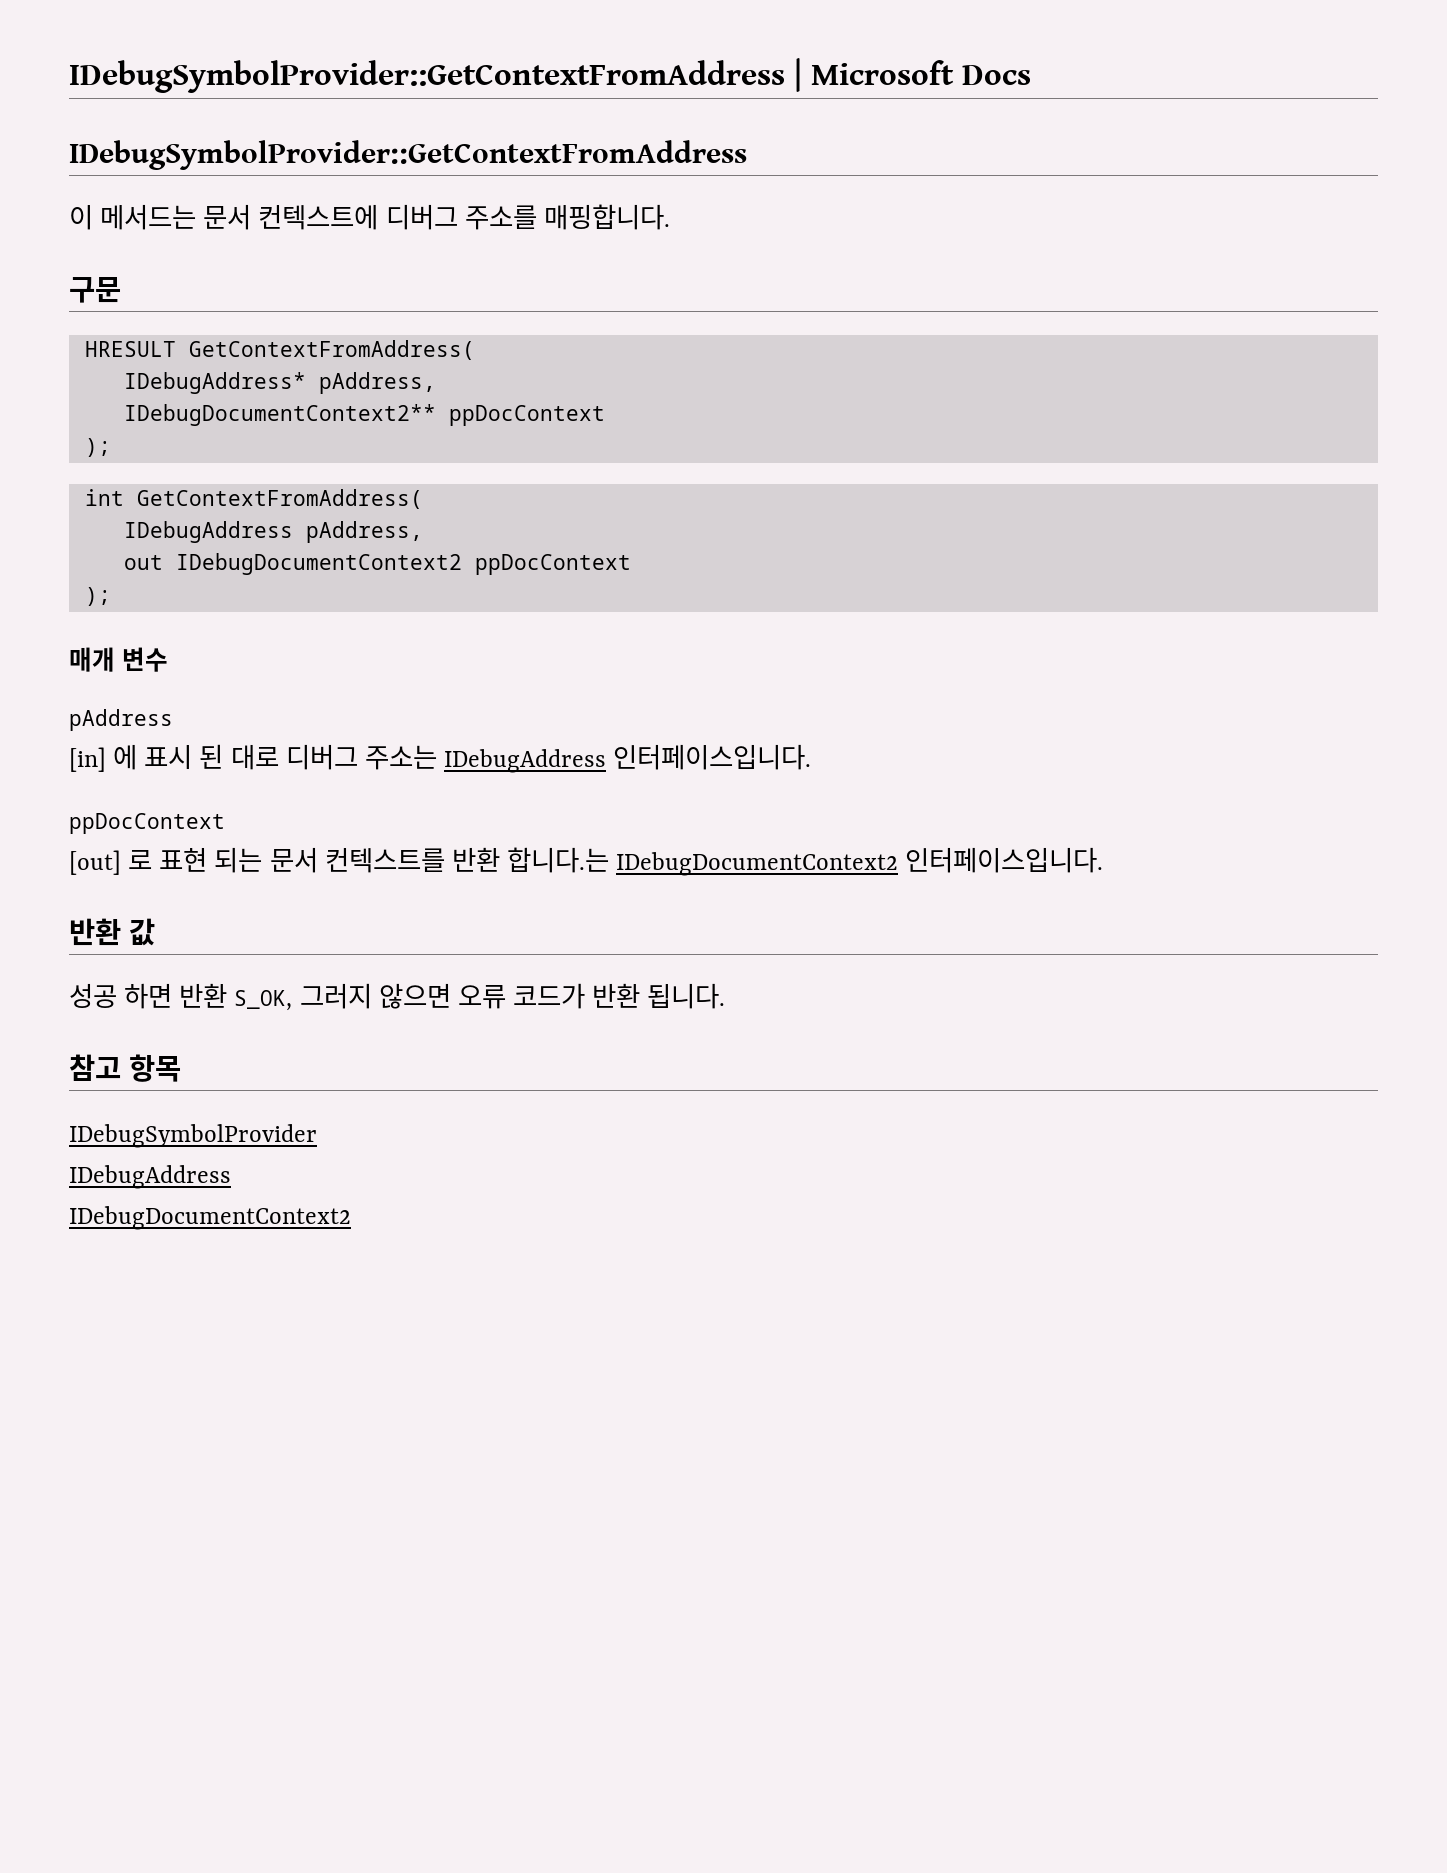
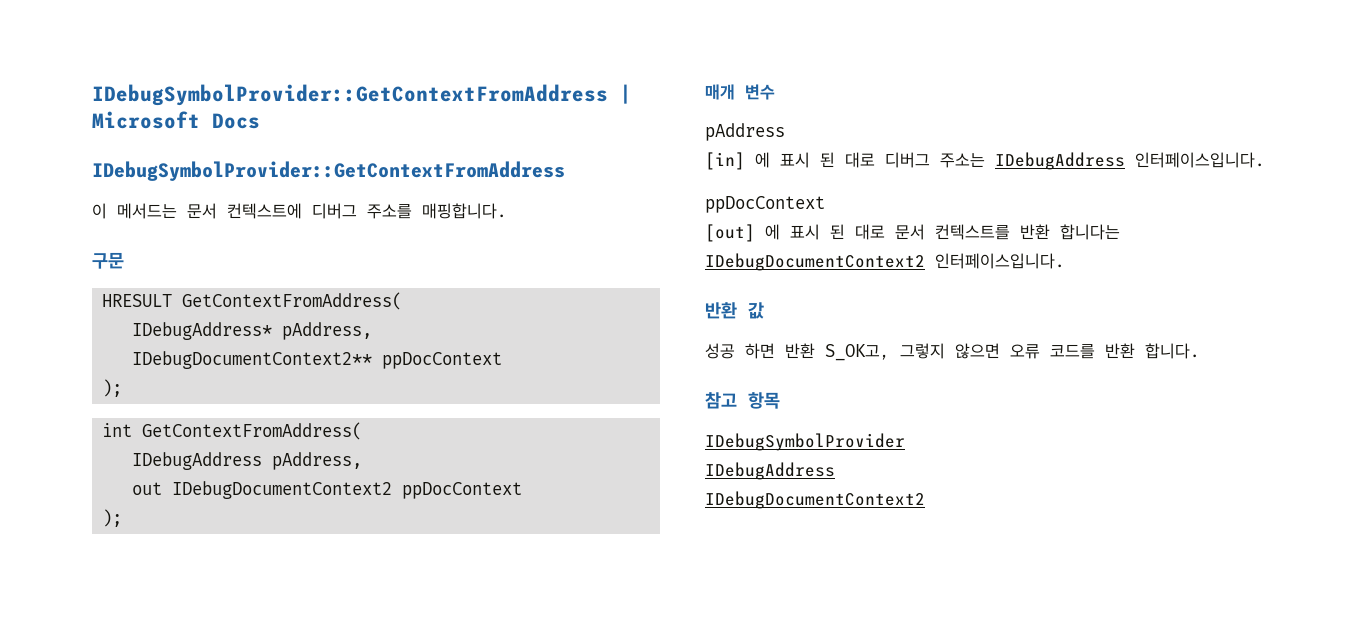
[128,847,263,873] 로 표현 되는 -> [765,224,885,240] 에 표시 된 대로
[507,847,610,873] 합니다.는 -> [1060,224,1120,240] 합니다는
[234,983,726,1011] S_OK, 그러지 않으면 오류 코드가 반환 됩니다. -> [825,343,1200,361] S_OK고, 그렇지 않으면 오류 코드를 반환 합니다.

